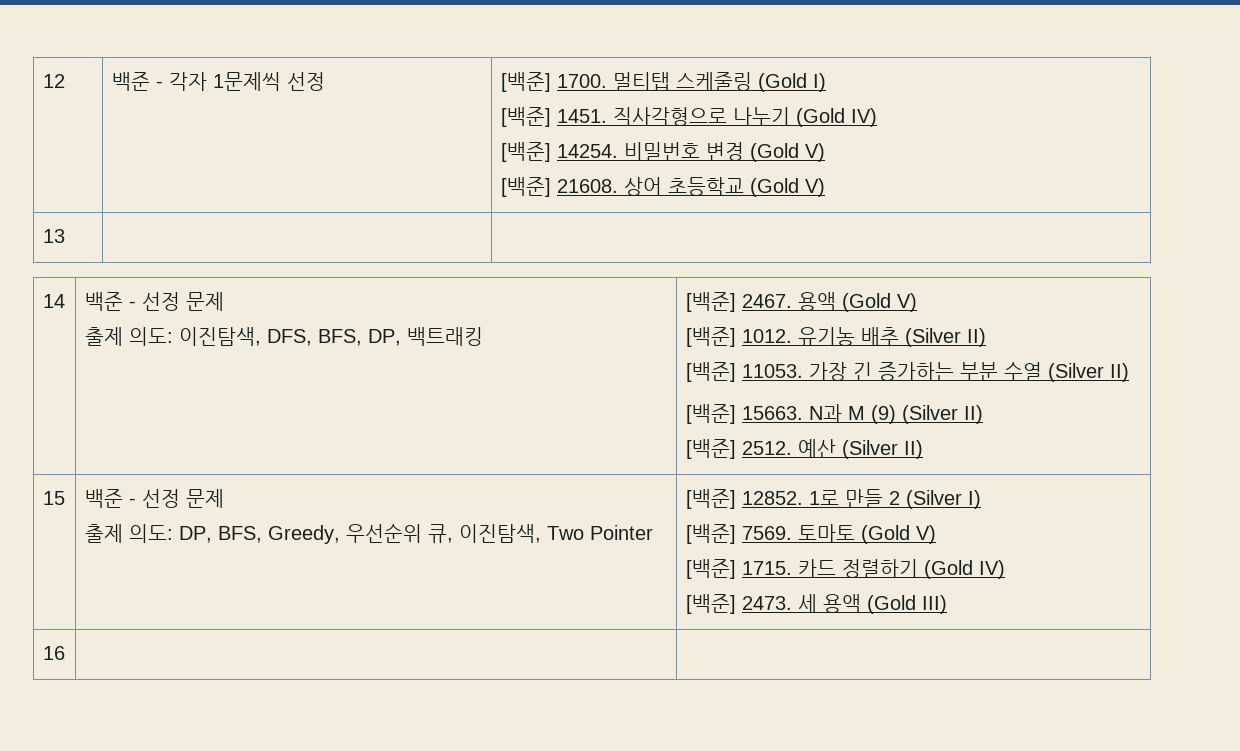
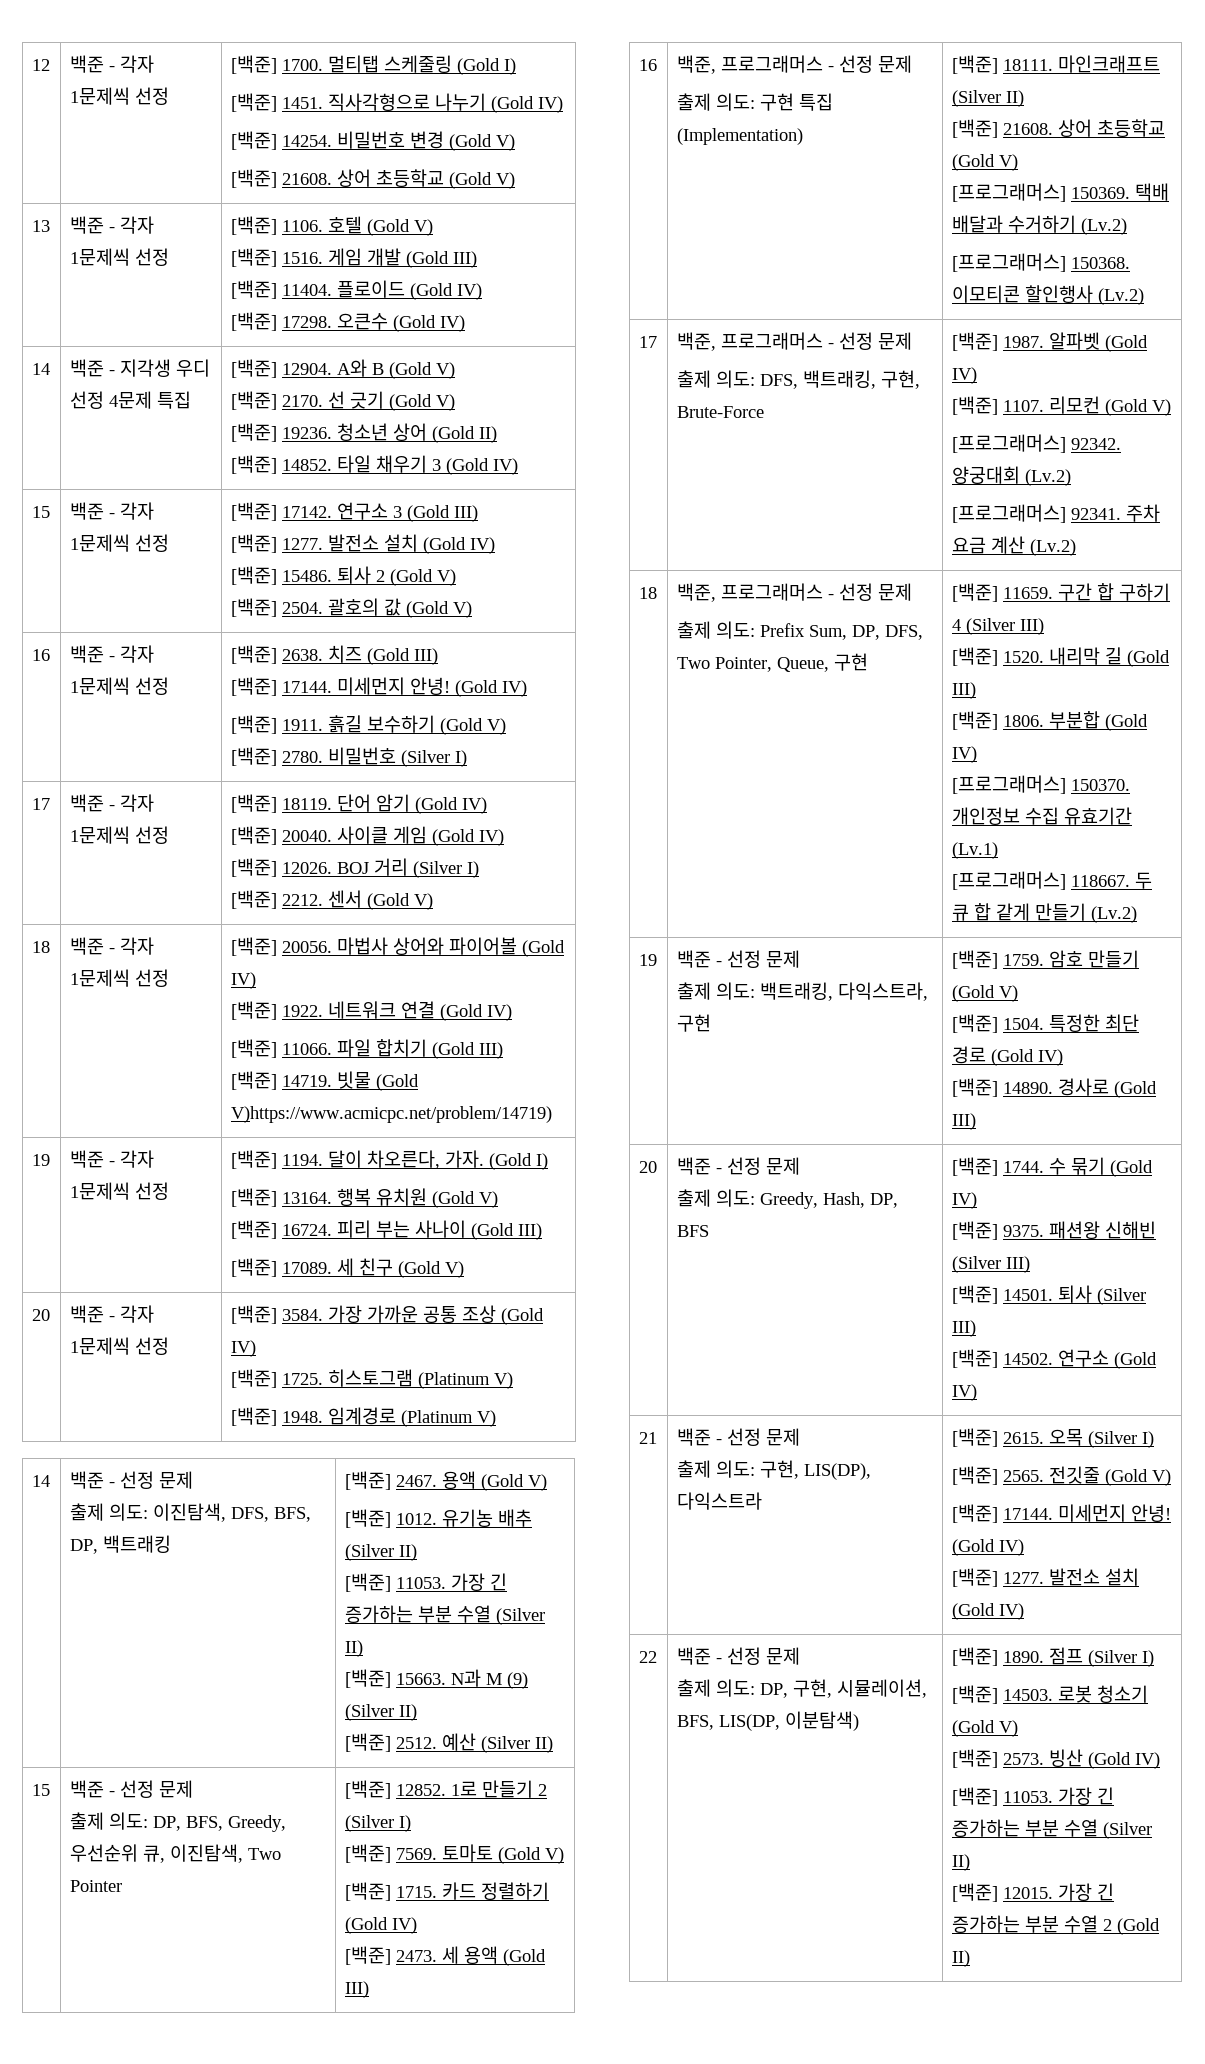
(65, 236) | -> [69,216,154,234] [69,248,169,266] [230,216,433,236] [230,248,477,268] [230,280,482,300] [230,312,465,332] [31,363,50,375] [69,359,210,377] [69,391,191,409] [230,359,455,379] [230,391,455,411] [230,423,497,443] [230,455,518,475] [31,506,50,518] [69,502,154,520] [69,534,169,552] [230,502,478,522] [230,534,495,554] [230,566,456,586] [230,598,472,618] [31,649,50,661] [69,645,154,663] [69,677,169,695] [230,645,438,665] [230,677,527,697] [230,715,506,735] [230,747,467,767] [31,798,50,810] [69,794,154,812] [69,826,169,844] [230,794,487,814] [230,826,504,846] [230,858,479,878] [230,890,433,910] [31,941,50,953] [69,937,154,955] [69,969,169,987] [230,937,565,957] [230,972,256,989] [230,1001,512,1021] [230,1039,503,1059] [230,1071,419,1091] [230,1106,552,1123] [31,1154,50,1166] [69,1150,154,1168] [69,1182,169,1200] [230,1150,548,1170] [230,1188,498,1208] [230,1220,542,1240] [230,1258,464,1278] [31,1309,50,1321] [69,1305,154,1323] [69,1337,169,1355] [230,1305,544,1325] [230,1340,256,1357] [230,1369,513,1389] [230,1407,496,1427] 백준 - 각자 1문제씩 선정 | [백준] 1106. 호텔 (Gold V) // [백준] 1516. 게임 개발 (Gold III) // [백준] 11404. 플로이드 (Gold IV) // [백준] 17298. 오큰수 (Gold IV) // 14 | 백준 - 지각생 우디 선정 4문제 특집 | [백준] 12904. A와 B (Gold V) // [백준] 2170. 선 긋기 (Gold V) // [백준] 19236. 청소년 상어 (Gold II) // [백준] 14852. 타일 채우기 3 (Gold IV) // 15 | 백준 - 각자 1문제씩 선정 | [백준] 17142. 연구소 3 (Gold III) // [백준] 1277. 발전소 설치 (Gold IV) // [백준] 15486. 퇴사 2 (Gold V) // [백준] 2504. 괄호의 값 (Gold V) // 16 | 백준 - 각자 1문제씩 선정 | [백준] 2638. 치즈 (Gold III) // [백준] 17144. 미세먼지 안녕! (Gold IV) // [백준] 1911. 흙길 보수하기 (Gold V) // [백준] 2780. 비밀번호 (Silver I) // 17 | 백준 - 각자 1문제씩 선정 | [백준] 18119. 단어 암기 (Gold IV) // [백준] 20040. 사이클 게임 (Gold IV) // [백준] 12026. BOJ 거리 (Silver I) // [백준] 2212. 센서 (Gold V) // 18 | 백준 - 각자 1문제씩 선정 | [백준] 20056. 마법사 상어와 파이어볼 (Gold IV) // [백준] 1922. 네트워크 연결 (Gold IV) // [백준] 11066. 파일 합치기 (Gold III) // [백준] 14719. 빗물 (Gold V)https://www.acmicpc.net/problem/14719) // 19 | 백준 - 각자 1문제씩 선정 | [백준] 1194. 달이 차오른다, 가자. (Gold I) // [백준] 13164. 행복 유치원 (Gold V) // [백준] 16724. 피리 부는 사나이 (Gold III) // [백준] 17089. 세 친구 (Gold V) // 20 | 백준 - 각자 1문제씩 선정 | [백준] 3584. 가장 가까운 공통 조상 (Gold IV) // [백준] 1725. 히스토그램 (Platinum V) // [백준] 1948. 임계경로 (Platinum V)
[844,489,883,508] 만들 -> [481,1780,533,1798] 만들기
(65, 653) | -> [676,55,912,74] [676,93,833,111] [676,128,803,145] [951,55,1160,74] [951,90,1024,107] [951,119,1165,138] [951,154,1018,171] [951,183,1169,202] [951,215,1127,235] [951,253,1130,272] [951,285,1144,305] [638,336,657,348] [676,332,912,351] [676,370,920,389] [676,406,764,418] [951,332,1148,352] [951,367,977,384] [951,396,1171,416] [951,434,1121,453] [951,466,1071,486] [951,504,1160,523] [951,536,1076,556] [638,587,657,599] [676,583,912,602] [676,621,923,640] [676,653,868,672] [951,583,1170,602] [951,618,1044,635] [951,647,1170,667] [951,682,976,699] [951,711,1148,731] [951,746,977,763] [951,775,1130,794] [951,807,1132,825] [951,842,998,859] [951,871,1152,890] [951,903,1137,923] [638,954,657,966] [676,950,800,968] [676,982,928,1001] [676,1014,711,1032] [951,950,1139,969] [951,985,1018,1002] [951,1014,1139,1033] [951,1046,1063,1066] [951,1078,1157,1098] [951,1113,976,1130] [638,1161,657,1173] [676,1157,800,1175] [676,1189,898,1209] [676,1225,709,1237] [951,1157,1153,1177] [951,1192,977,1209] [951,1221,1156,1240] [951,1256,1030,1273] [951,1285,1146,1305] [951,1320,976,1337] [951,1349,1157,1369] [951,1384,977,1401] [638,1432,657,1444] [676,1428,800,1446] [676,1460,871,1480] [676,1492,762,1510] [951,1428,1154,1448] [951,1466,1171,1486] [951,1504,1171,1523] [951,1539,1024,1556] [951,1568,1139,1587] [951,1603,1024,1620] [638,1651,657,1663] [676,1647,800,1665] [676,1679,927,1698] [676,1711,859,1731] [951,1647,1154,1667] [951,1685,1148,1704] [951,1720,1018,1737] [951,1749,1160,1769] [951,1787,1114,1806] [951,1819,1152,1839] [951,1854,970,1871] [951,1883,1114,1902] [951,1915,1160,1935] [951,1950,970,1967] 백준, 프로그래머스 - 선정 문제 // 출제 의도: 구현 특집 (Implementation) | [백준] 18111. 마인크래프트 (Silver II) // [백준] 21608. 상어 초등학교 (Gold V) // [프로그래머스] 150369. 택배 배달과 수거하기 (Lv.2) // [프로그래머스] 150368. 이모티콘 할인행사 (Lv.2) // 17 | 백준, 프로그래머스 - 선정 문제 // 출제 의도: DFS, 백트래킹, 구현, Brute-Force | [백준] 1987. 알파벳 (Gold IV) // [백준] 1107. 리모컨 (Gold V) // [프로그래머스] 92342. 양궁대회 (Lv.2) // [프로그래머스] 92341. 주차 요금 계산 (Lv.2) // 18 | 백준, 프로그래머스 - 선정 문제 // 출제 의도: Prefix Sum, DP, DFS, Two Pointer, Queue, 구현 | [백준] 11659. 구간 합 구하기 4 (Silver III) // [백준] 1520. 내리막 길 (Gold III) // [백준] 1806. 부분합 (Gold IV) // [프로그래머스] 150370. 개인정보 수집 유효기간 (Lv.1) // [프로그래머스] 118667. 두 큐 합 같게 만들기 (Lv.2) // 19 | 백준 - 선정 문제 // 출제 의도: 백트래킹, 다익스트라, 구현 | [백준] 1759. 암호 만들기 (Gold V) // [백준] 1504. 특정한 최단 경로 (Gold IV) // [백준] 14890. 경사로 (Gold III) // 20 | 백준 - 선정 문제 // 출제 의도: Greedy, Hash, DP, BFS | [백준] 1744. 수 묶기 (Gold IV) // [백준] 9375. 패션왕 신해빈 (Silver III) // [백준] 14501. 퇴사 (Silver III) // [백준] 14502. 연구소 (Gold IV) // 21 | 백준 - 선정 문제 // 출제 의도: 구현, LIS(DP), 다익스트라 | [백준] 2615. 오목 (Silver I) // [백준] 2565. 전깃줄 (Gold V) // [백준] 17144. 미세먼지 안녕! (Gold IV) // [백준] 1277. 발전소 설치 (Gold IV) // 22 | 백준 - 선정 문제 // 출제 의도: DP, 구현, 시뮬레이션, BFS, LIS(DP, 이분탐색) | [백준] 1890. 점프 (Silver I) // [백준] 14503. 로봇 청소기 (Gold V) // [백준] 2573. 빙산 (Gold IV) // [백준] 11053. 가장 긴 증가하는 부분 수열 (Silver II) // [백준] 12015. 가장 긴 증가하는 부분 수열 2 (Gold II)

